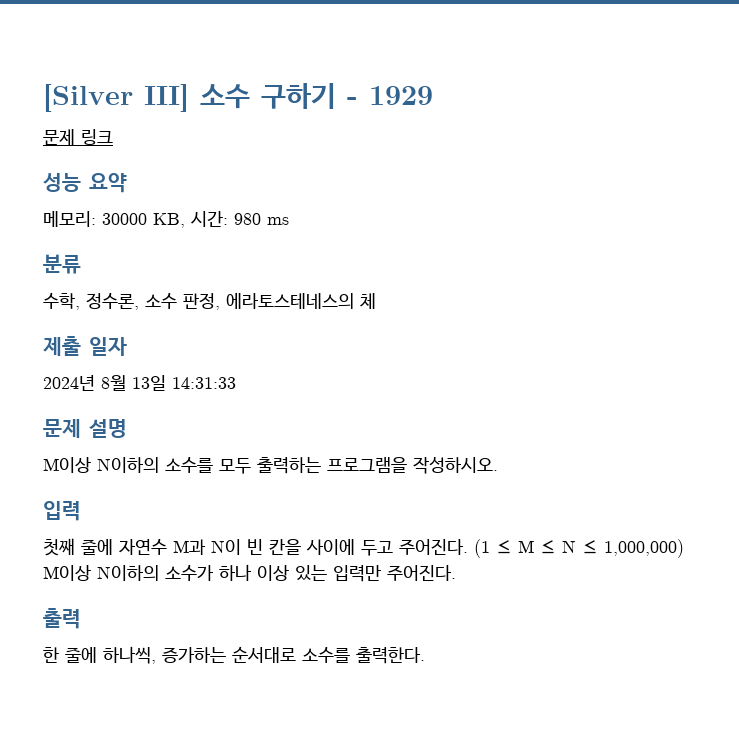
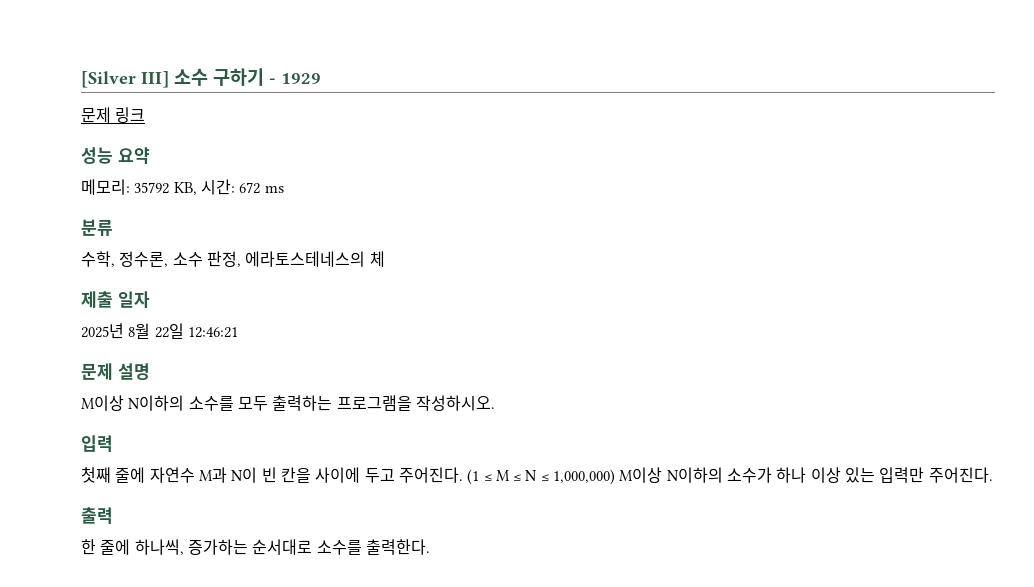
[102,213,147,225] 30000 -> [134,182,170,194] 35792
[234,213,261,225] 980 -> [239,182,261,194] 672
[43,375,236,391] 2024년 8월 13일 14:31:33 -> [81,323,238,339] 2025년 8월 22일 12:46:21

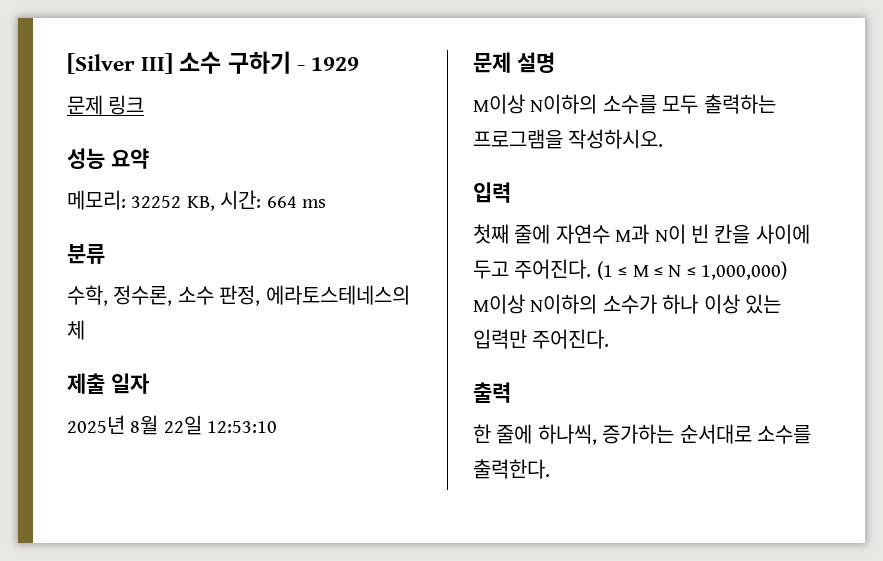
[134,182,170,194] 35792 -> [131,196,182,208] 32252
[239,182,261,194] 672 -> [266,196,297,208] 664
[187,327,238,338] 12:46:21 -> [207,421,278,433] 12:53:10

